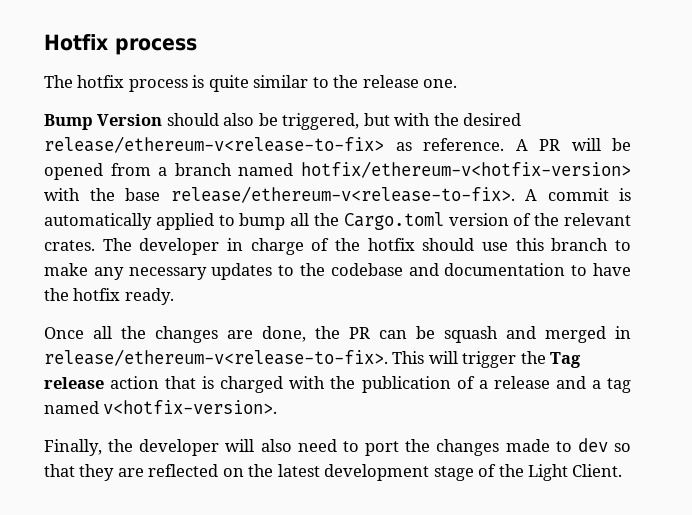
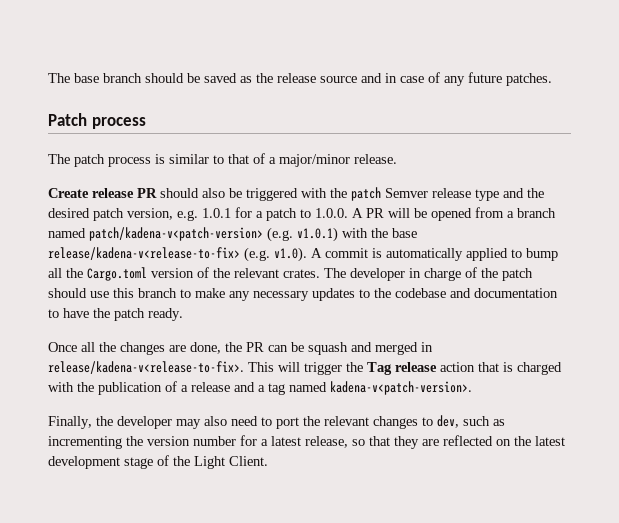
[44,34,108,51] Hotfix -> [48,72,552,86] [48,113,87,126] The base branch should be saved as the release source and in case of any future patches. // Patch
[77,75,125,88] hotfix -> [74,154,105,167] patch
[208,75,249,92] quite -> (165, 159) none
[333,75,458,88] [44,113,522,130] [44,136,504,153] the release one. // Bump Version should also be triggered, but with the desired release/ethereum-v<release-to-fix> as reference. -> [228,153,397,167] [48,187,544,201] [48,207,348,221] that of a major/minor release. // Create release PR should also be triggered with the patch Semver release type and the desired patch version, e.g. 1.0.1 for a patch to 1.0.0.
[301,161,631,178] [44,186,515,203] hotfix/ethereum-v<hotfix-version> with the base release/ethereum-v<release-to-fix>. -> [89,227,417,242] [48,247,307,262] patch/kadena-v<patch-version> (e.g. v1.0.1) with the base release/kadena-v<release-to-fix> (e.g. v1.0).
[367,238,415,251] hotfix -> [502,268,533,281] patch
[73,288,121,301] hotfix -> [114,308,145,321] patch
[44,349,388,366] release/ethereum-v<release-to-fix>. -> [48,361,244,374] release/kadena-v<release-to-fix>.
[103,400,278,414] v<hotfix-version>. -> [330,381,472,395] kadena-v<patch-version>.
[225,439,255,452] will -> [176,419,201,429] may
[436,438,608,456] changes made to dev -> [324,415,505,429] [48,435,348,449] relevant changes to dev, such as incrementing the version number for a latest release,

